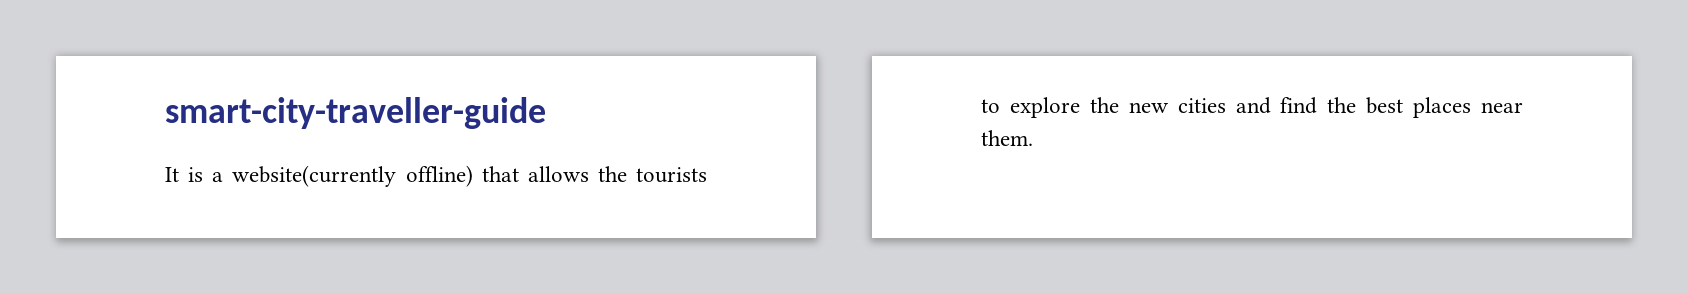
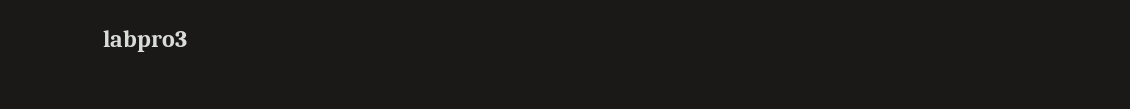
[165,97,546,129] [165,165,707,187] [981,97,1523,118] [981,130,1033,146] smart-city-traveller-guide // It is a website(currently offline) that allows the tourists to explore the new cities and find the best places near them. -> [103,30,187,52] labpro3

